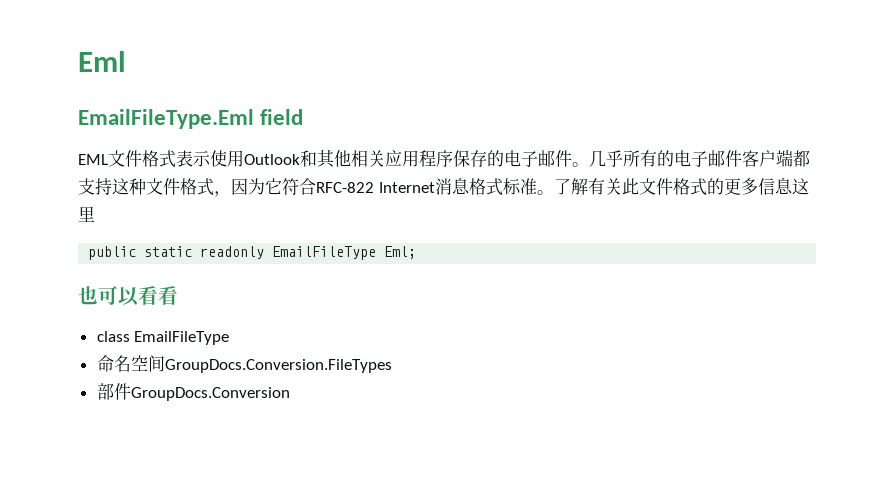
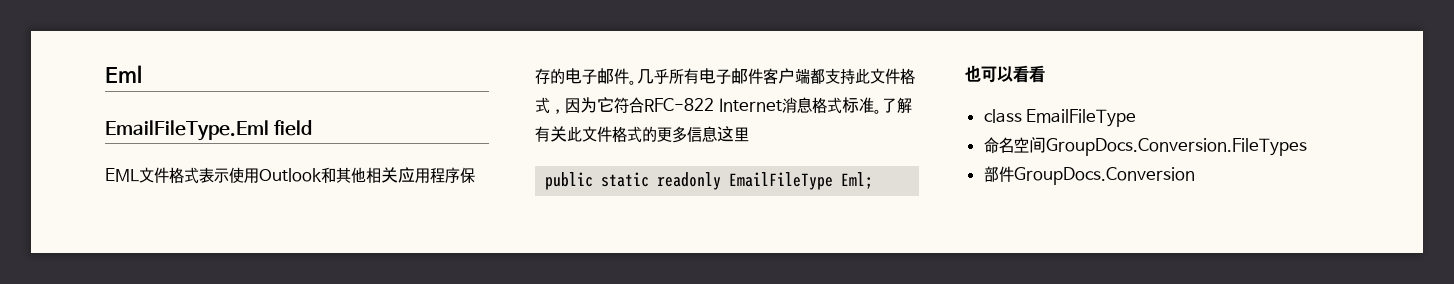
[657,150,674,167] 的 -> (699, 76) none
[112,178,146,195] 这种 -> [855,68,870,84] 此

